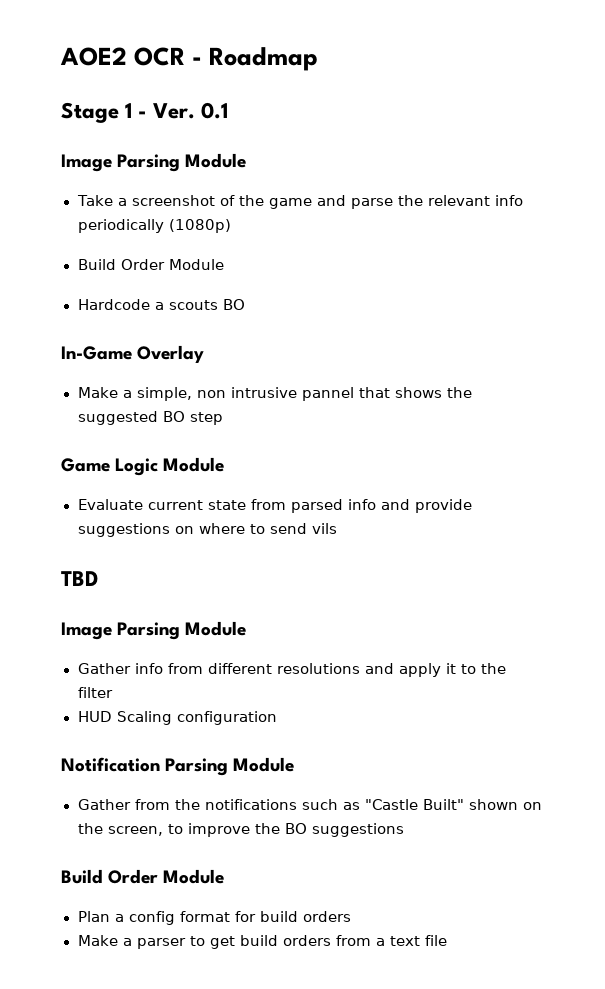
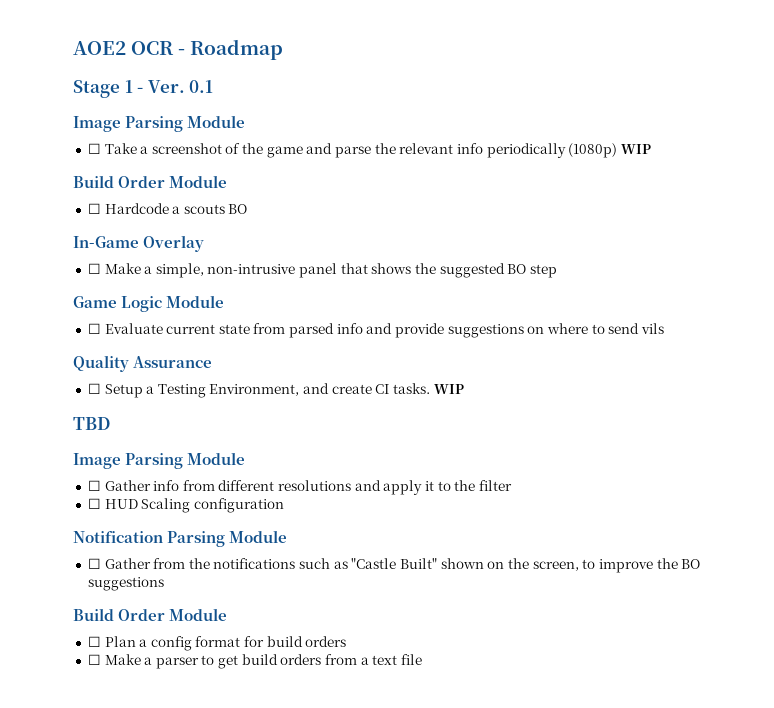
(247, 160) none -> [87,143,101,154] ☐
[77,259,224,270] // Build Order Module // -> [620,144,651,154] [73,175,228,188] [87,203,101,214] WIP // Build Order Module // ☐
(205, 354) none -> [87,263,101,274] ☐
[196,387,354,401] non intrusive pannel -> [207,263,338,278] non-intrusive panel
(225, 464) none -> [87,323,101,334] ☐
(337, 528) none -> [73,355,213,372] [87,383,464,398] // Quality Assurance // ☐ Setup a Testing Environment, and create CI tasks. WIP
(247, 628) none -> [87,480,101,491] ☐
(113, 692) none -> [87,498,101,509] ☐
(295, 764) none -> [87,558,101,569] ☐
(225, 876) none -> [87,636,101,647] ☐
(351, 916) none -> [87,654,101,665] ☐

